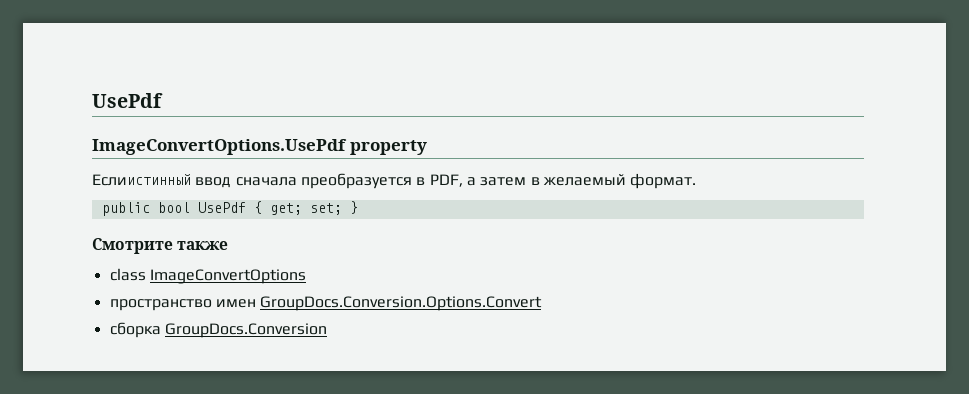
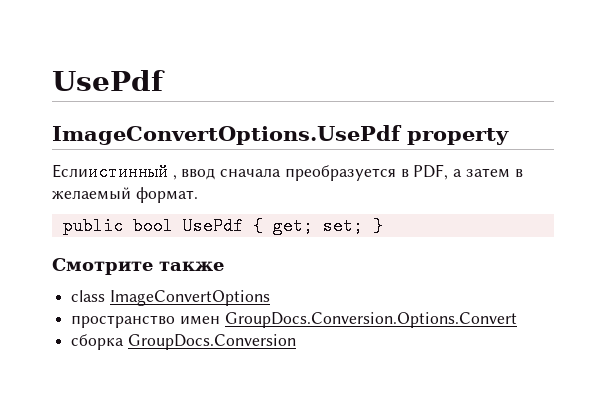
(191, 180) none -> [172,175,177,180] ,

